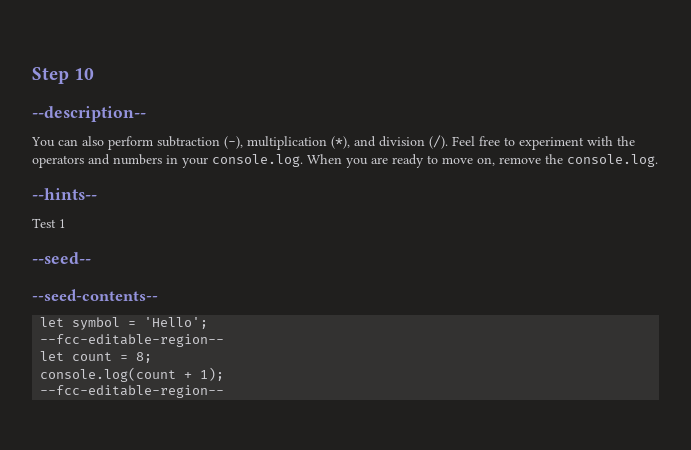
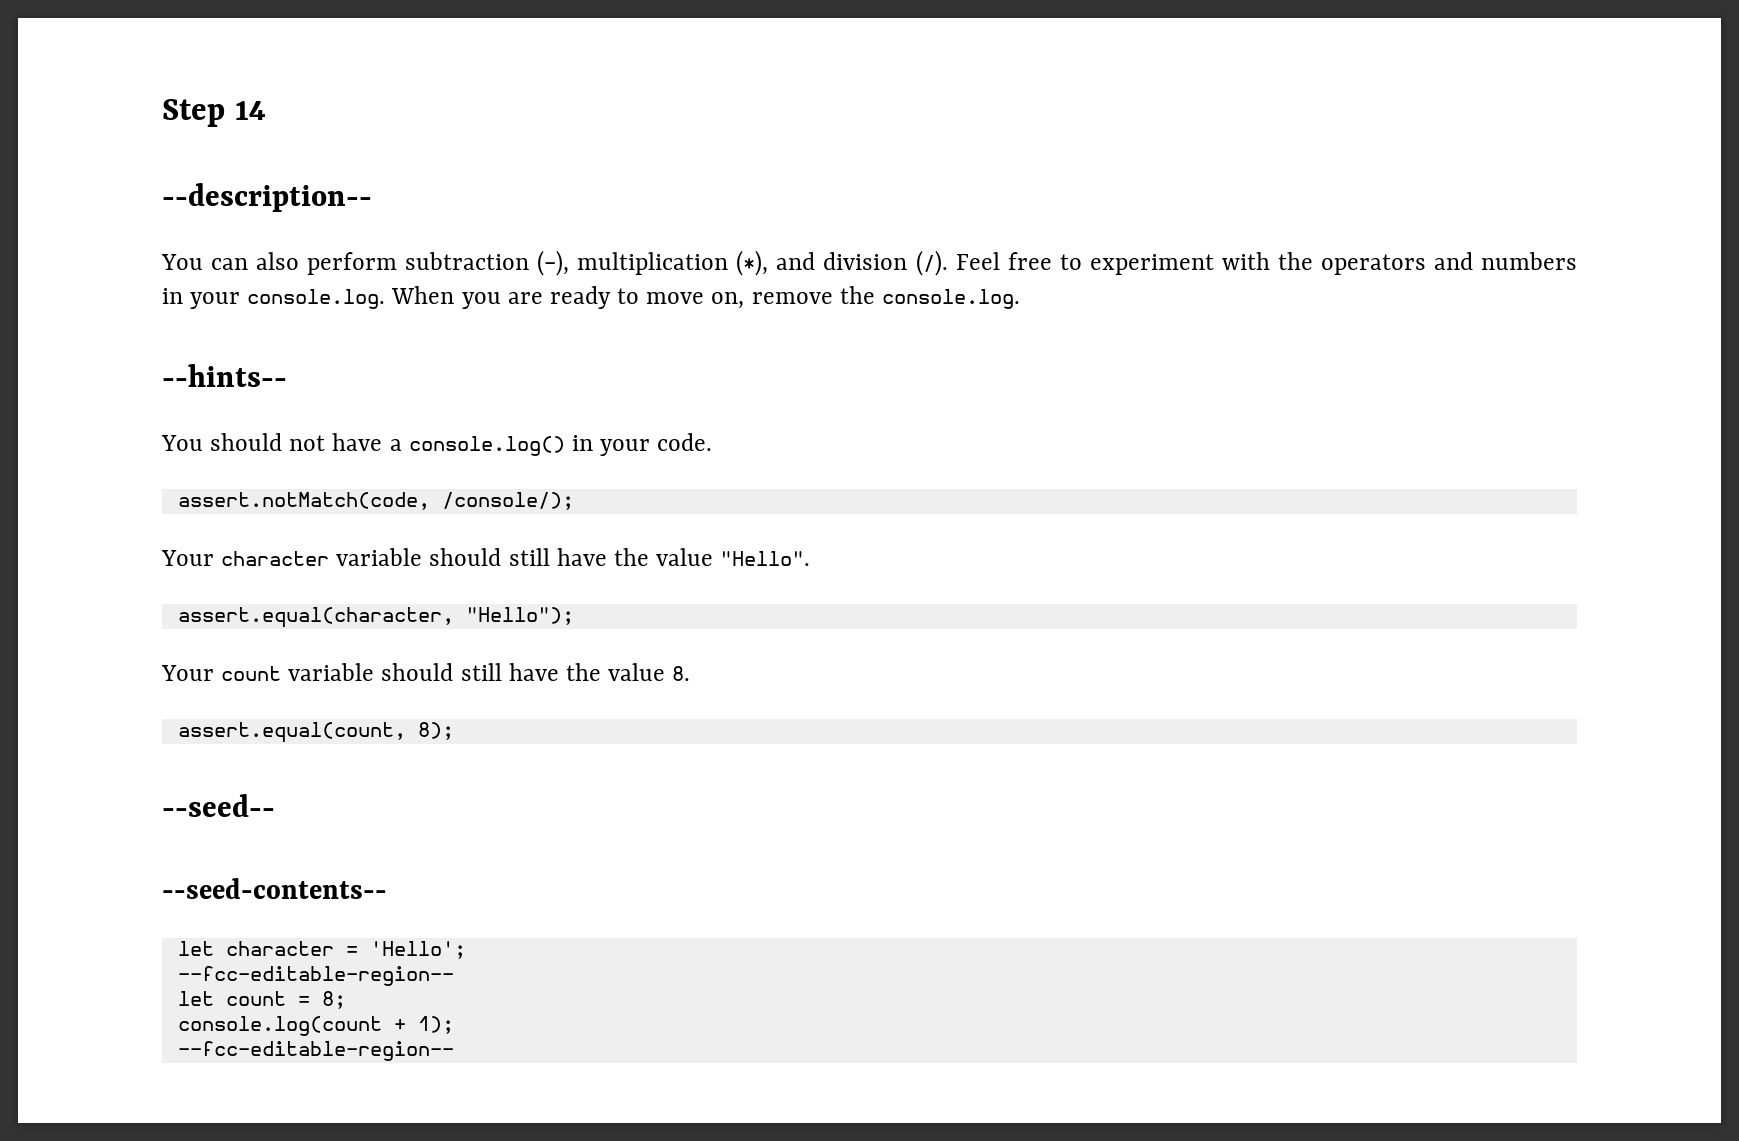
[74,68,95,80] 10 -> [234,101,266,120] 14
[32,218,66,228] Test 1 -> [161,433,713,456] [177,492,574,510] [161,548,811,566] [177,607,574,628] [161,663,691,681] [177,722,454,743] You should not have a console.log() in your code. // assert.notMatch(code, /console/); // Your character variable should still have the value "Hello". // assert.equal(character, "Hello"); // Your count variable should still have the value 8. // assert.equal(count, 8);
[72,317,121,330] symbol -> [225,941,334,956] character

